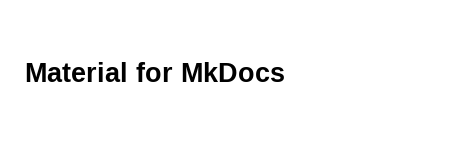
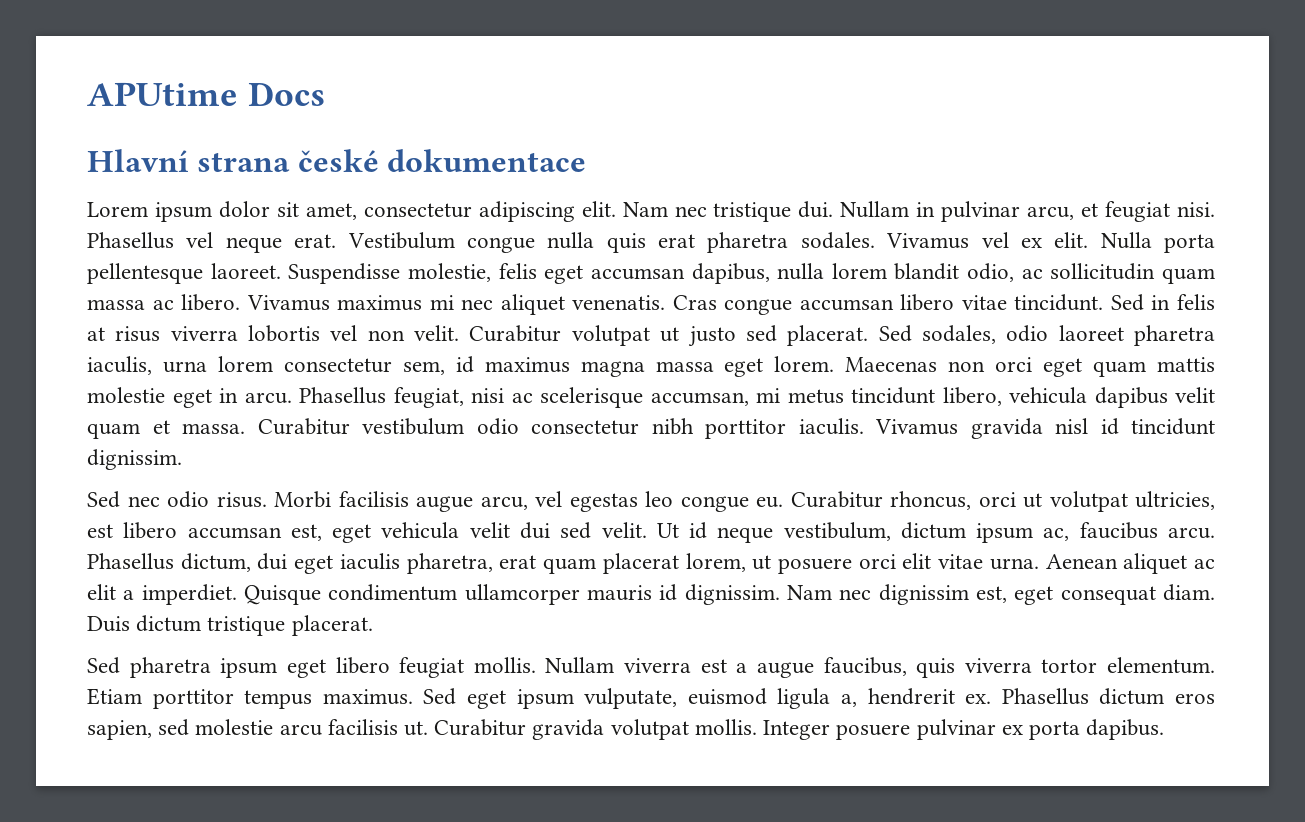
[25,62,285,82] Material for MkDocs -> [87,82,325,106] [87,149,587,172] [87,201,1215,222] [87,232,1215,253] [87,263,1215,284] [87,294,1215,315] [87,325,1216,347] [87,356,1215,377] [87,387,1215,408] [87,418,1215,439] [87,449,182,470] [87,491,1215,512] [87,522,1216,543] [87,553,1215,574] [87,584,1216,605] [87,615,373,636] [87,657,1215,678] [87,688,1215,709] [87,719,1165,740] APUtime Docs // Hlavní strana české dokumentace // Lorem ipsum dolor sit amet, consectetur adipiscing elit. Nam nec tristique dui. Nullam in pulvinar arcu, et feugiat nisi. Phasellus vel neque erat. Vestibulum congue nulla quis erat pharetra sodales. Vivamus vel ex elit. Nulla porta pellentesque laoreet. Suspendisse molestie, felis eget accumsan dapibus, nulla lorem blandit odio, ac sollicitudin quam massa ac libero. Vivamus maximus mi nec aliquet venenatis. Cras congue accumsan libero vitae tincidunt. Sed in felis at risus viverra lobortis vel non velit. Curabitur volutpat ut justo sed placerat. Sed sodales, odio laoreet pharetra iaculis, urna lorem consectetur sem, id maximus magna massa eget lorem. Maecenas non orci eget quam mattis molestie eget in arcu. Phasellus feugiat, nisi ac scelerisque accumsan, mi metus tincidunt libero, vehicula dapibus velit quam et massa. Curabitur vestibulum odio consectetur nibh porttitor iaculis. Vivamus gravida nisl id tincidunt dignissim. // Sed nec odio risus. Morbi facilisis augue arcu, vel egestas leo congue eu. Curabitur rhoncus, orci ut volutpat ultricies, est libero accumsan est, eget vehicula velit dui sed velit. Ut id neque vestibulum, dictum ipsum ac, faucibus arcu. Phasellus dictum, dui eget iaculis pharetra, erat quam placerat lorem, ut posuere orci elit vitae urna. Aenean aliquet ac elit a imperdiet. Quisque condimentum ullamcorper mauris id dignissim. Nam nec dignissim est, eget consequat diam. Duis dictum tristique placerat. // Sed pharetra ipsum eget libero feugiat mollis. Nullam viverra est a augue faucibus, quis viverra tortor elementum. Etiam porttitor tempus maximus. Sed eget ipsum vulputate, euismod ligula a, hendrerit ex. Phasellus dictum eros sapien, sed molestie arcu facilisis ut. Curabitur gravida volutpat mollis. Integer posuere pulvinar ex porta dapibus.

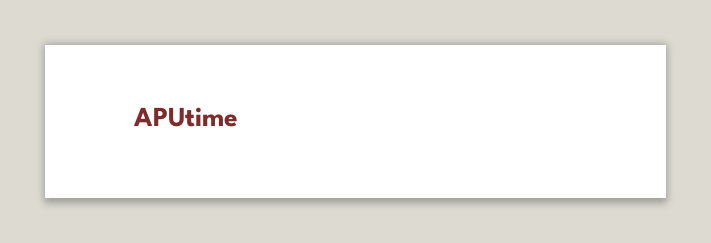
[247,82,325,106] [87,149,587,172] [87,201,1215,222] [87,232,1215,253] [87,263,1215,284] [87,294,1215,315] [87,325,1216,347] [87,356,1215,377] [87,387,1215,408] [87,418,1215,439] [87,449,182,470] [87,491,1215,512] [87,522,1216,543] [87,553,1215,574] [87,584,1216,605] [87,615,373,636] [87,657,1215,678] [87,688,1215,709] [87,719,1165,740] Docs // Hlavní strana české dokumentace // Lorem ipsum dolor sit amet, consectetur adipiscing elit. Nam nec tristique dui. Nullam in pulvinar arcu, et feugiat nisi. Phasellus vel neque erat. Vestibulum congue nulla quis erat pharetra sodales. Vivamus vel ex elit. Nulla porta pellentesque laoreet. Suspendisse molestie, felis eget accumsan dapibus, nulla lorem blandit odio, ac sollicitudin quam massa ac libero. Vivamus maximus mi nec aliquet venenatis. Cras congue accumsan libero vitae tincidunt. Sed in felis at risus viverra lobortis vel non velit. Curabitur volutpat ut justo sed placerat. Sed sodales, odio laoreet pharetra iaculis, urna lorem consectetur sem, id maximus magna massa eget lorem. Maecenas non orci eget quam mattis molestie eget in arcu. Phasellus feugiat, nisi ac scelerisque accumsan, mi metus tincidunt libero, vehicula dapibus velit quam et massa. Curabitur vestibulum odio consectetur nibh porttitor iaculis. Vivamus gravida nisl id tincidunt dignissim. // Sed nec odio risus. Morbi facilisis augue arcu, vel egestas leo congue eu. Curabitur rhoncus, orci ut volutpat ultricies, est libero accumsan est, eget vehicula velit dui sed velit. Ut id neque vestibulum, dictum ipsum ac, faucibus arcu. Phasellus dictum, dui eget iaculis pharetra, erat quam placerat lorem, ut posuere orci elit vitae urna. Aenean aliquet ac elit a imperdiet. Quisque condimentum ullamcorper mauris id dignissim. Nam nec dignissim est, eget consequat diam. Duis dictum tristique placerat. // Sed pharetra ipsum eget libero feugiat mollis. Nullam viverra est a augue faucibus, quis viverra tortor elementum. Etiam porttitor tempus maximus. Sed eget ipsum vulputate, euismod ligula a, hendrerit ex. Phasellus dictum eros sapien, sed molestie arcu facilisis ut. Curabitur gravida volutpat mollis. Integer posuere pulvinar ex porta dapibus. -> (238, 117) none

